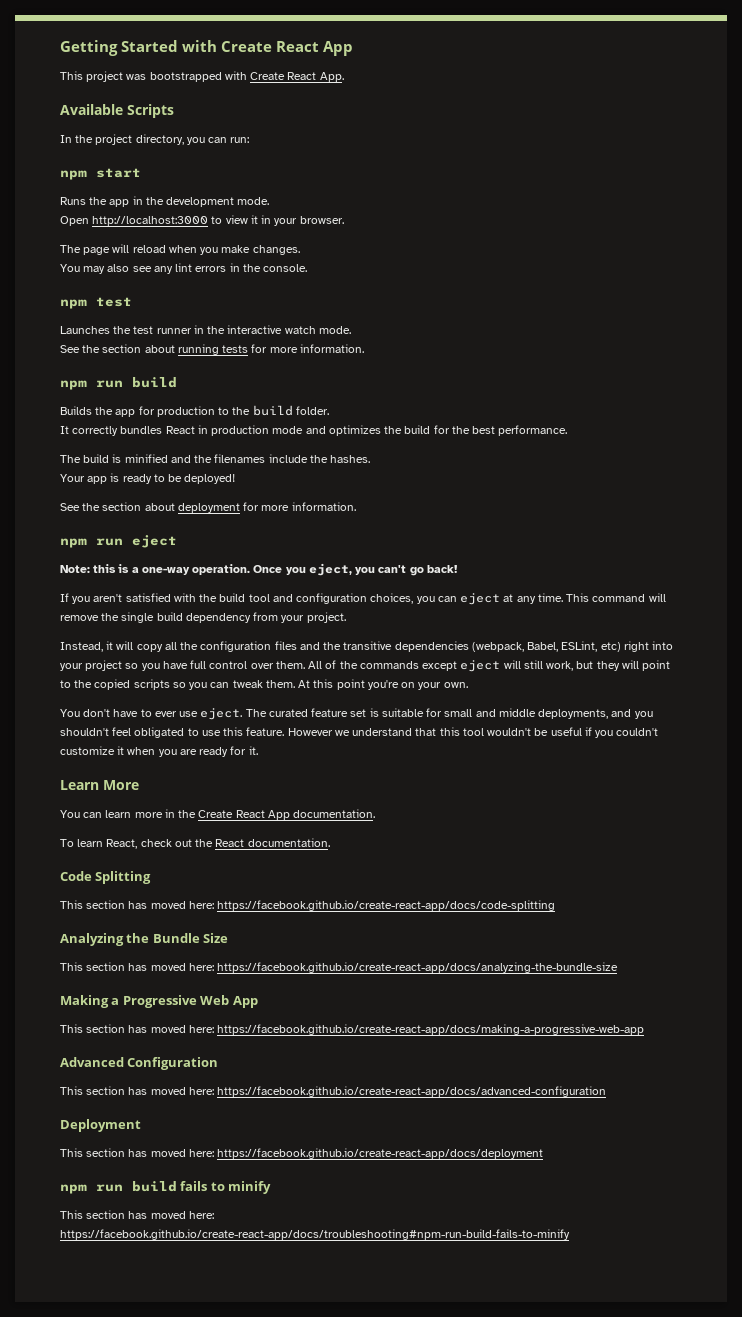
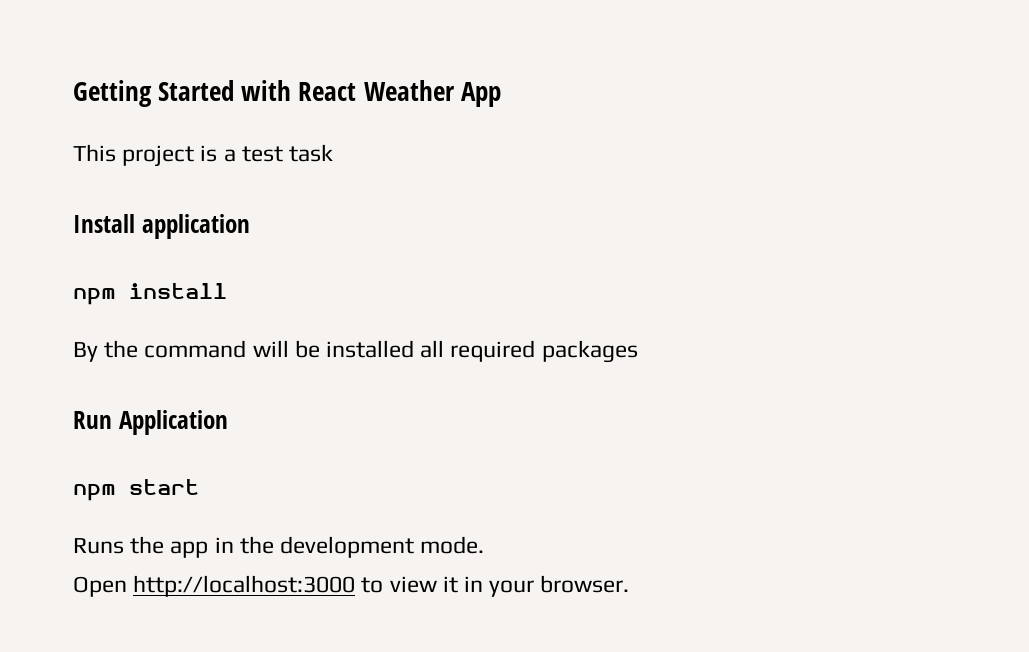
[221,41,319,52] Create React -> [298,80,455,101] React Weather
[126,71,344,82] [60,104,174,118] [60,134,250,145] was bootstrapped with Create React App. // Available Scripts // In the project directory, you can run: -> [200,144,334,162] [73,214,250,239] [73,283,227,305] [73,340,638,363] [73,410,228,435] is a test task // Install application // npm install // By the command will be installed all required packages // Run Application
[60,244,300,255] [60,263,308,274] [60,297,132,309] [60,325,351,334] [60,344,364,355] [60,377,177,390] [60,405,329,417] [60,425,568,436] [60,454,371,463] [60,473,236,484] [60,502,356,513] [60,535,177,548] [60,563,457,576] [60,593,666,605] [60,612,346,623] [60,641,674,652] [60,660,671,672] [60,679,468,690] [60,708,653,720] [60,727,659,738] [60,746,258,757] [60,780,139,790] [60,809,376,820] [60,838,330,849] [60,871,152,884] [60,900,556,911] [60,933,229,946] [60,962,619,973] [60,995,258,1008] [60,1024,645,1035] [60,1057,219,1070] [60,1086,607,1097] [60,1119,141,1132] [60,1148,544,1159] [60,1181,272,1194] [60,1210,214,1219] [60,1229,570,1240] // The page will reload when you make changes. // You may also see any lint errors in the console. // npm test // Launches the test runner in the interactive watch mode. // See the section about running tests for more information. // npm run build // Builds the app for production to the build folder. // It correctly bundles React in production mode and optimizes the build for the best performance. // The build is minified and the filenames include the hashes. // Your app is ready to be deployed! // See the section about deployment for more information. // npm run eject // Note: this is a one-way operation. Once you eject, you can't go back! // If you aren't satisfied with the build tool and configuration choices, you can eject at any time. This command will remove the single build dependency from your project. // Instead, it will copy all the configuration files and the transitive dependencies (webpack, Babel, ESLint, etc) right into your project so you have full control over them. All of the commands except eject will still work, but they will point to the copied scripts so you can tweak them. At this point you're on your own. // You don't have to ever use eject. The curated feature set is suitable for small and middle deployments, and you shouldn't feel obligated to use this feature. However we understand that this tool wouldn't be useful if you couldn't customize it when you are ready for it. // Learn More // You can learn more in the Create React App documentation. // To learn React, check out the React documentation. // Code Splitting // This section has moved here: https://facebook.github.io/create-react-app/docs/code-splitting // Analyzing the Bundle Size // This section has moved here: https://facebook.github.io/create-react-app/docs/analyzing-the-bundle-size // Making a Progressive Web App // This section has moved here: https://facebook.github.io/create-react-app/docs/making-a-progressive-web-app // Advanced Configuration // This section has moved here: https://facebook.github.io/create-react-app/docs/advanced-configuration // Deployment // This section has moved here: https://facebook.github.io/create-react-app/docs/deployment // npm run build fails to minify // This section has moved here: https://facebook.github.io/create-react-app/docs/troubleshooting#npm-run-build-fails-to-minify -> (630, 584) none

